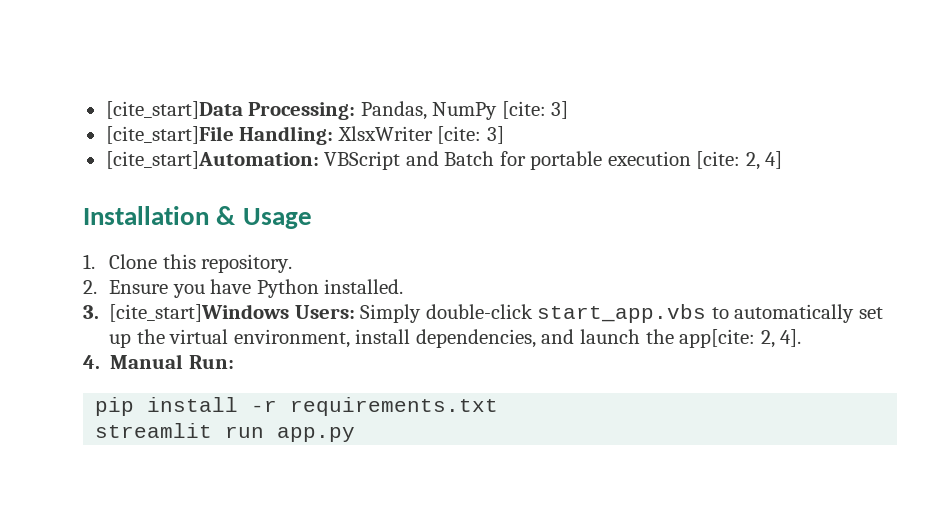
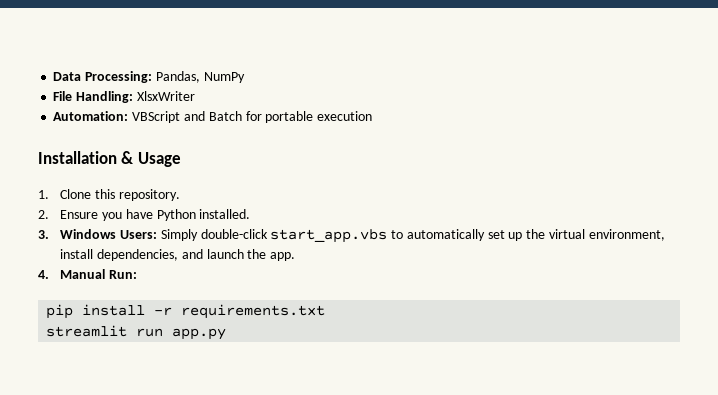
[105,101,243,119] [cite_start]Data -> [53,72,82,81] Data
[501,101,569,119] [105,126,234,144] [cite: 3] // [cite_start]File -> [53,91,73,101] // File
[437,126,504,144] [105,151,319,169] [cite: 3] // [cite_start]Automation: -> [53,111,129,121] // Automation:
[696,151,783,170] [cite: 2, 4] -> (373, 116) none
[109,304,290,322] [cite_start]Windows -> [60,229,117,239] Windows
[679,329,802,348] app[cite: 2, 4]. -> [270,252,296,261] app.

